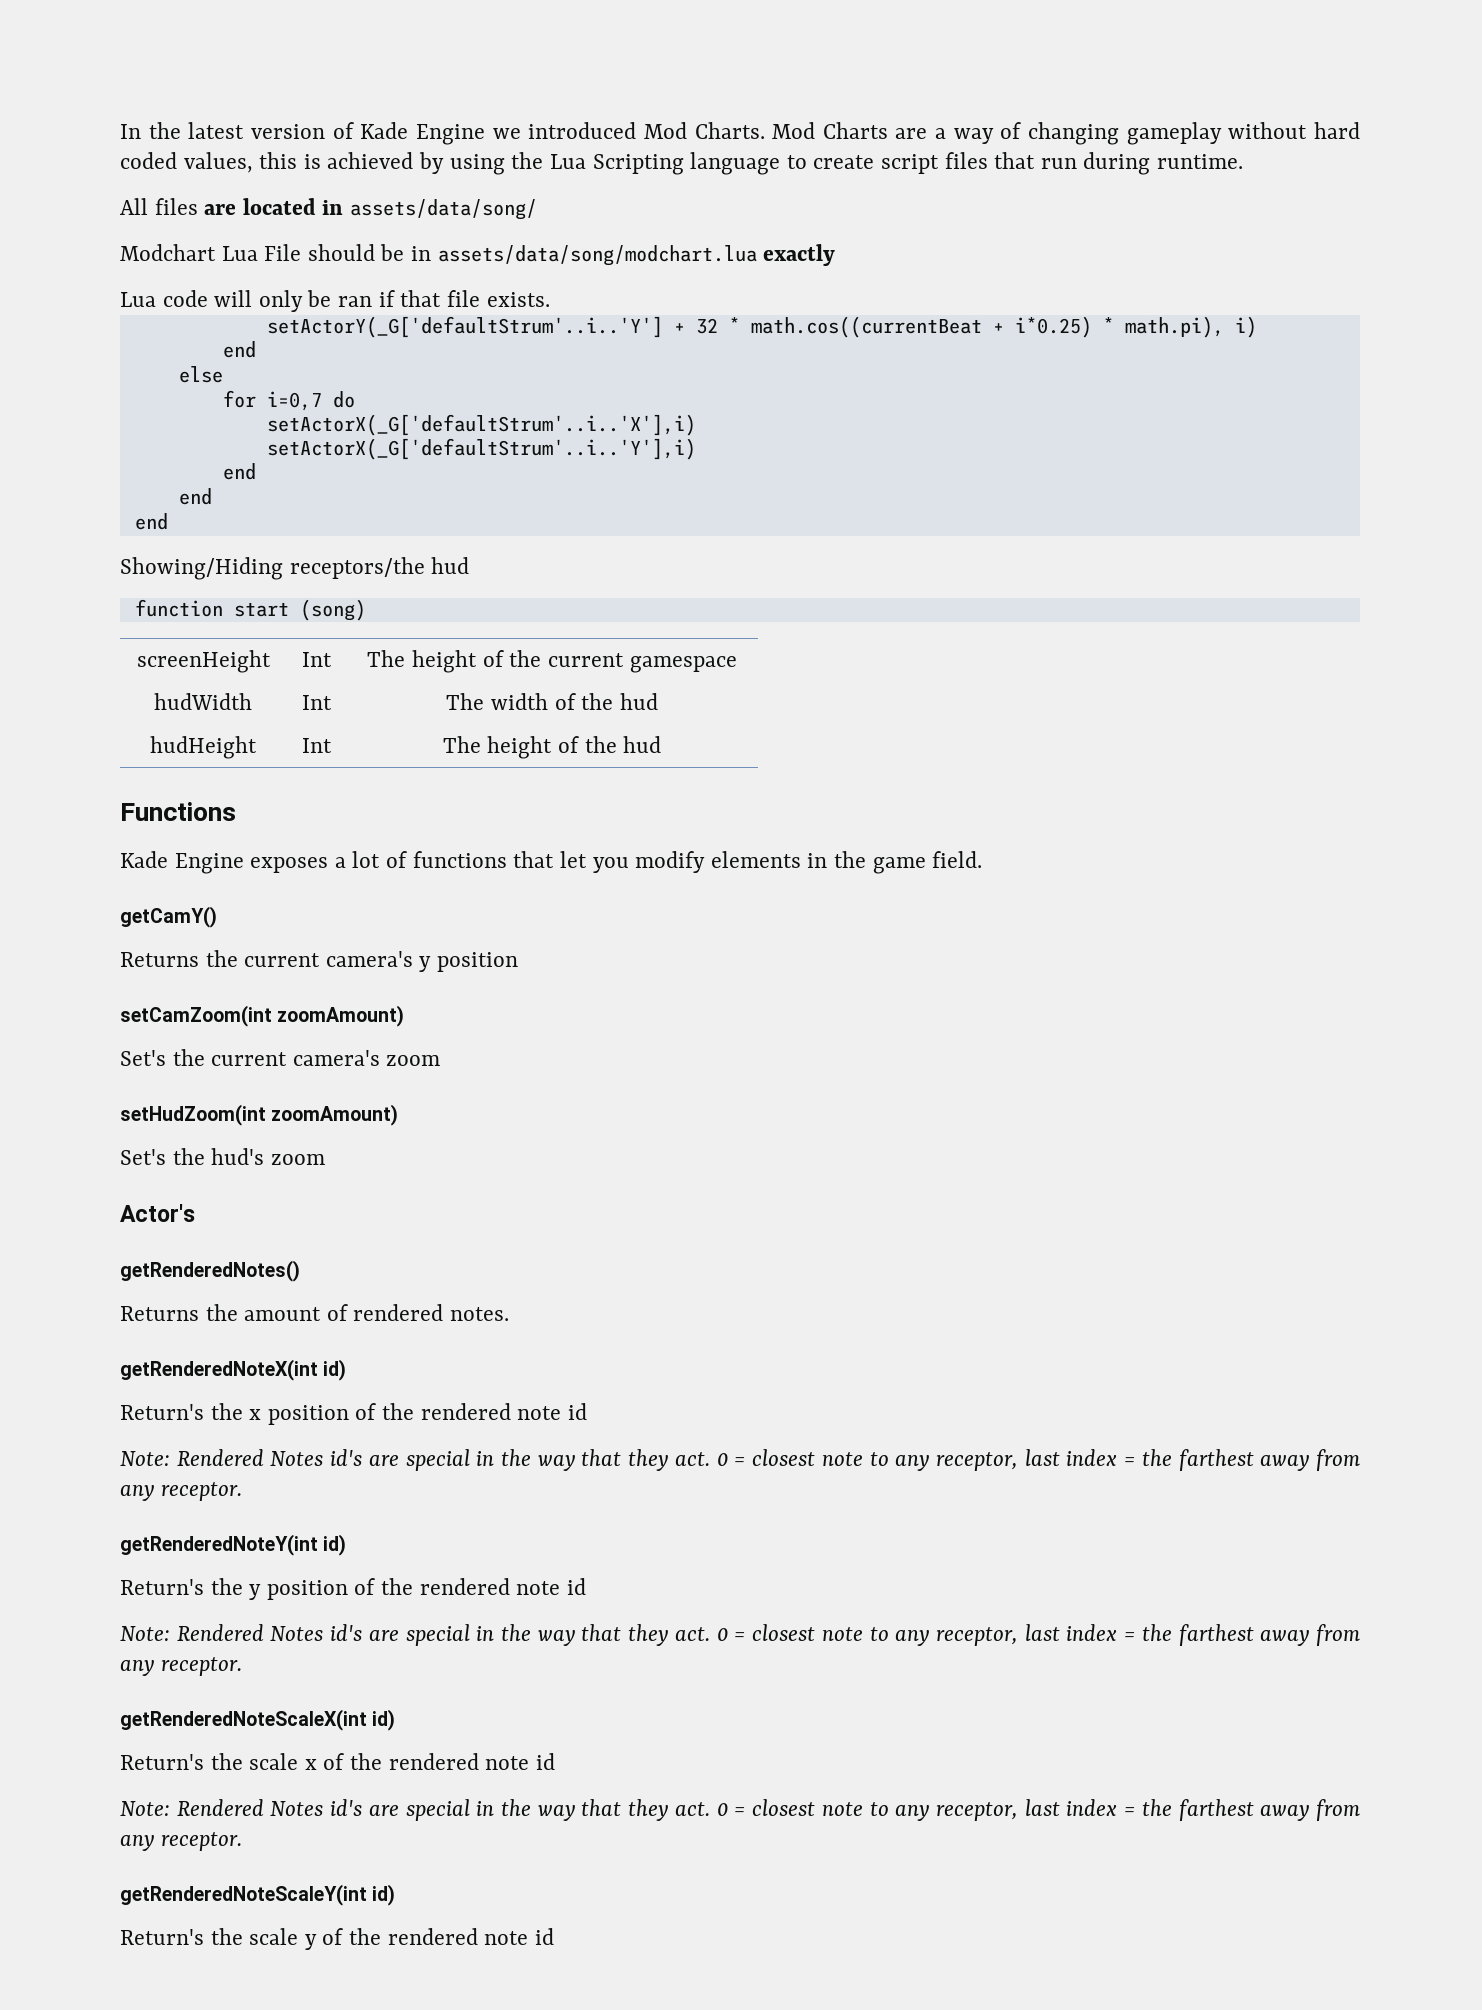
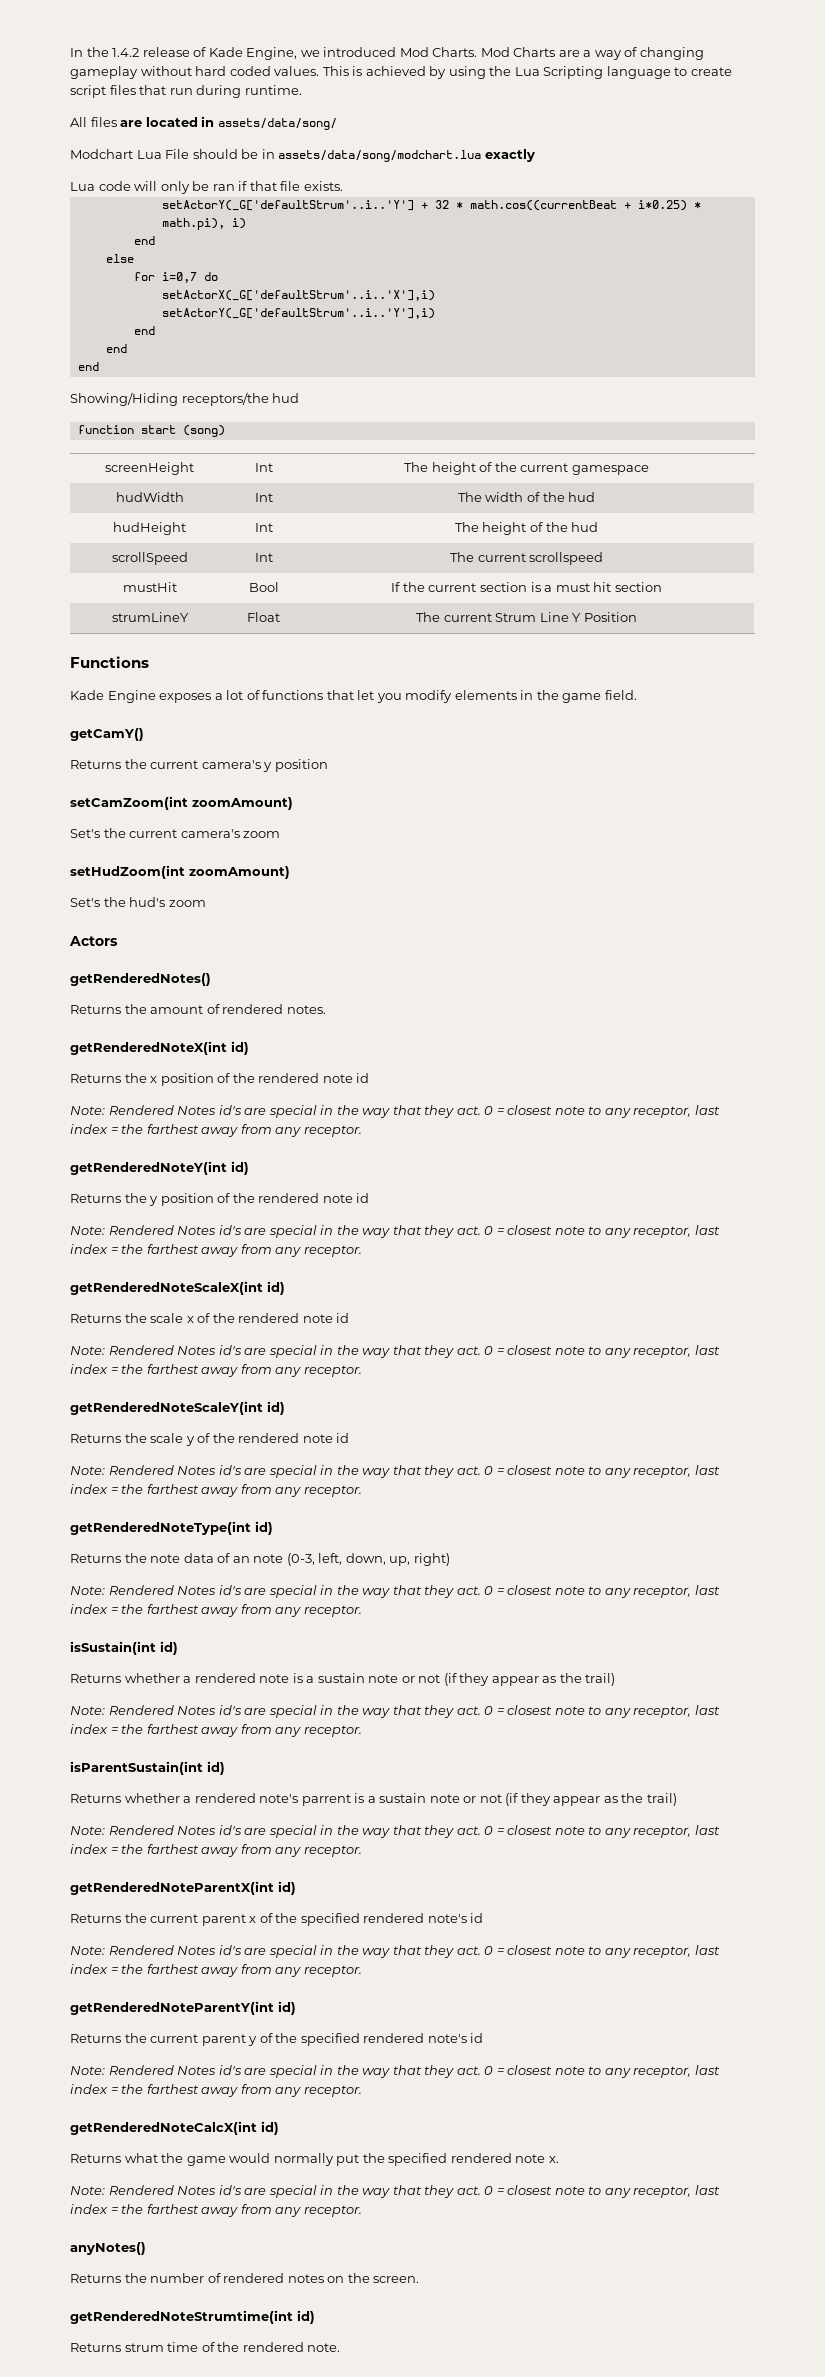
[188,122,325,139] latest version -> [112,47,190,57] 1.4.2 release
[415,124,485,145] Engine -> [246,47,298,60] Engine,
[183,152,298,173] values, this -> [274,66,349,76] values. This
[266,438,696,460] setActorX(_G['defaultStrum'..i..'Y'],i) -> [161,308,435,319] setActorY(_G['defaultStrum'..i..'Y'],i)
(662, 744) none -> [111,552,188,565] [254,553,273,562] [449,552,604,565] [122,582,177,592] [248,582,279,592] [391,582,662,592] [111,612,189,622] [247,612,280,622] [416,612,637,622] // scrollSpeed | Int | The current scrollspeed // mustHit | Bool | If the current section is a must hit section // strumLineY | Float | The current Strum Line Y Position
[120,1204,195,1222] Actor's -> [69,936,118,946] Actors
[120,1404,204,1420] Return's -> [70,1074,121,1083] Returns
[120,1579,204,1595] Return's -> [70,1194,121,1203] Returns
[120,1754,204,1770] Return's -> [70,1314,121,1323] Returns
[120,1929,204,1945] Return's -> [70,1434,121,1443] Returns
(554, 1936) none -> [70,1465,720,1478] [70,1484,362,1497] [70,1521,273,1535] [70,1553,450,1566] [70,1585,720,1598] [70,1604,362,1617] [70,1641,178,1655] [70,1673,616,1686] [70,1705,720,1718] [70,1724,362,1737] [70,1761,225,1775] [70,1793,677,1806] [70,1825,720,1838] [70,1844,362,1857] [70,1881,296,1895] [70,1913,484,1926] [70,1945,720,1958] [70,1964,362,1977] [70,2001,296,2015] [70,2033,484,2046] [70,2065,720,2078] [70,2084,362,2097] [70,2121,279,2135] [70,2153,559,2166] [70,2185,720,2198] [70,2204,362,2217] [70,2242,146,2255] [70,2273,420,2283] [70,2310,315,2324] [70,2342,341,2352] // Note: Rendered Notes id's are special in the way that they act. 0 = closest note to any receptor, last index = the farthest away from any receptor. // getRenderedNoteType(int id) // Returns the note data of an note (0-3, left, down, up, right) // Note: Rendered Notes id's are special in the way that they act. 0 = closest note to any receptor, last index = the farthest away from any receptor. // isSustain(int id) // Returns whether a rendered note is a sustain note or not (if they appear as the trail) // Note: Rendered Notes id's are special in the way that they act. 0 = closest note to any receptor, last index = the farthest away from any receptor. // isParentSustain(int id) // Returns whether a rendered note's parrent is a sustain note or not (if they appear as the trail) // Note: Rendered Notes id's are special in the way that they act. 0 = closest note to any receptor, last index = the farthest away from any receptor. // getRenderedNoteParentX(int id) // Returns the current parent x of the specified rendered note's id // Note: Rendered Notes id's are special in the way that they act. 0 = closest note to any receptor, last index = the farthest away from any receptor. // getRenderedNoteParentY(int id) // Returns the current parent y of the specified rendered note's id // Note: Rendered Notes id's are special in the way that they act. 0 = closest note to any receptor, last index = the farthest away from any receptor. // getRenderedNoteCalcX(int id) // Returns what the game would normally put the specified rendered note x. // Note: Rendered Notes id's are special in the way that they act. 0 = closest note to any receptor, last index = the farthest away from any receptor. // anyNotes() // Returns the number of rendered notes on the screen. // getRenderedNoteStrumtime(int id) // Returns strum time of the rendered note.

